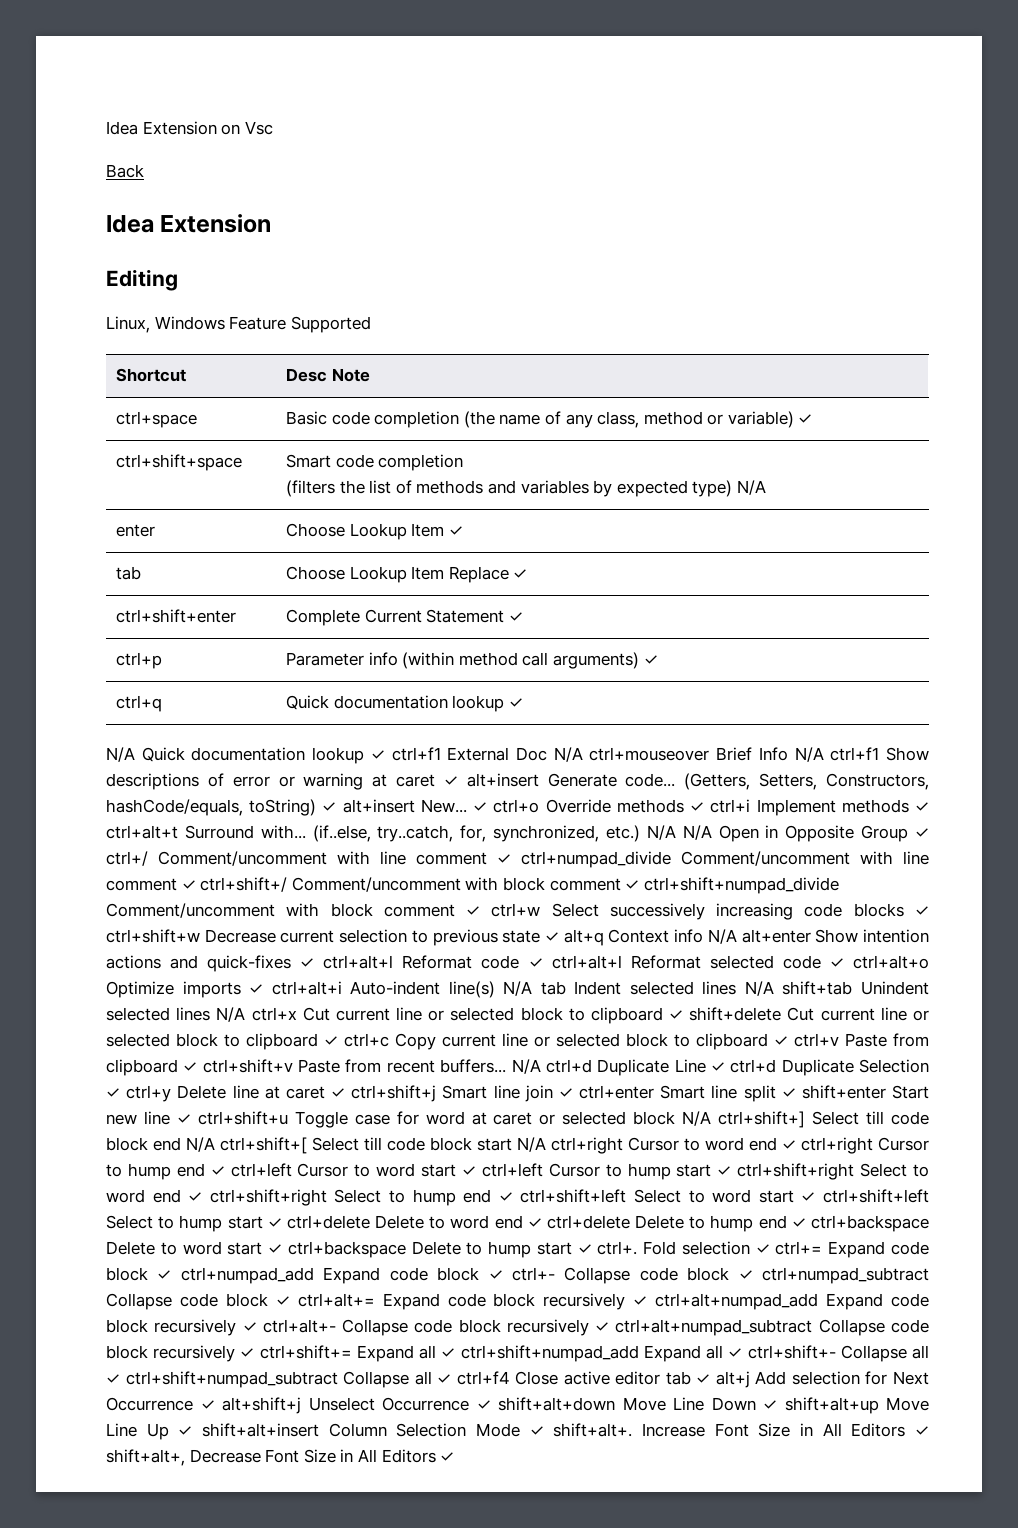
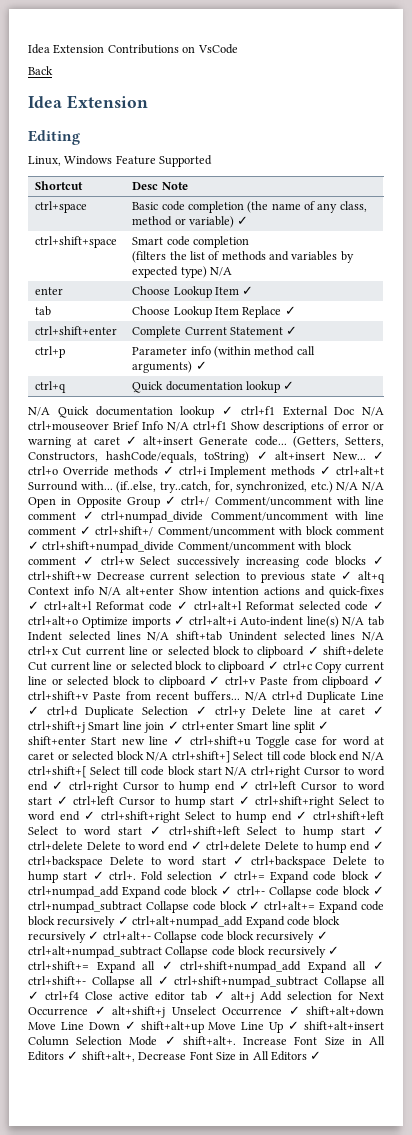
[106,121,273,135] Idea Extension on Vsc -> [28,44,238,54] Idea Extension Contributions on VsCode

